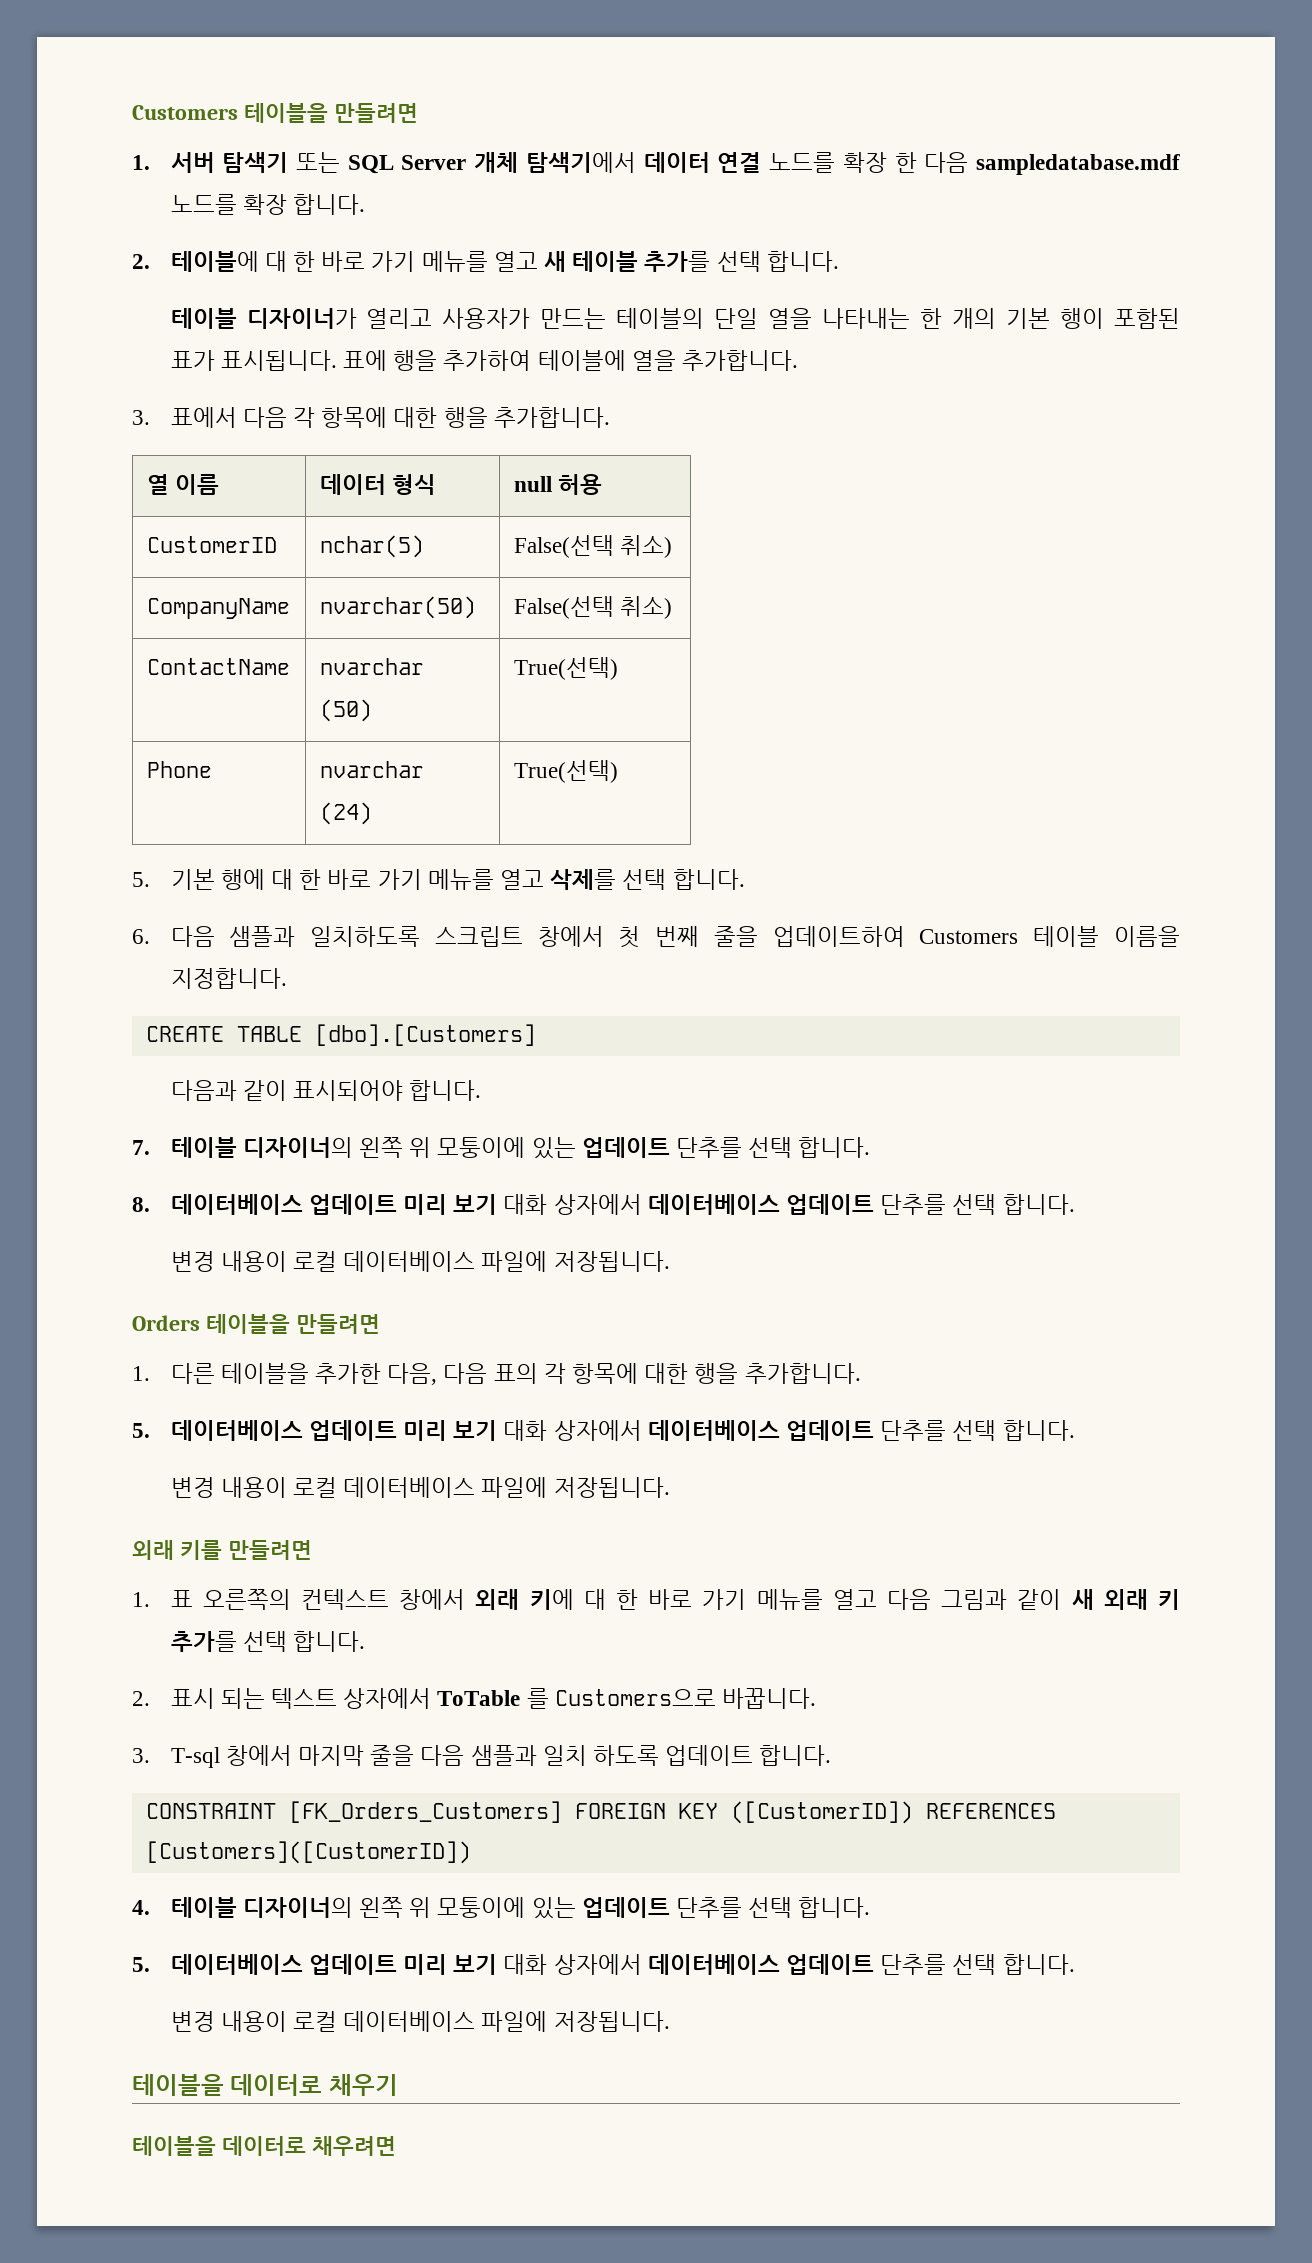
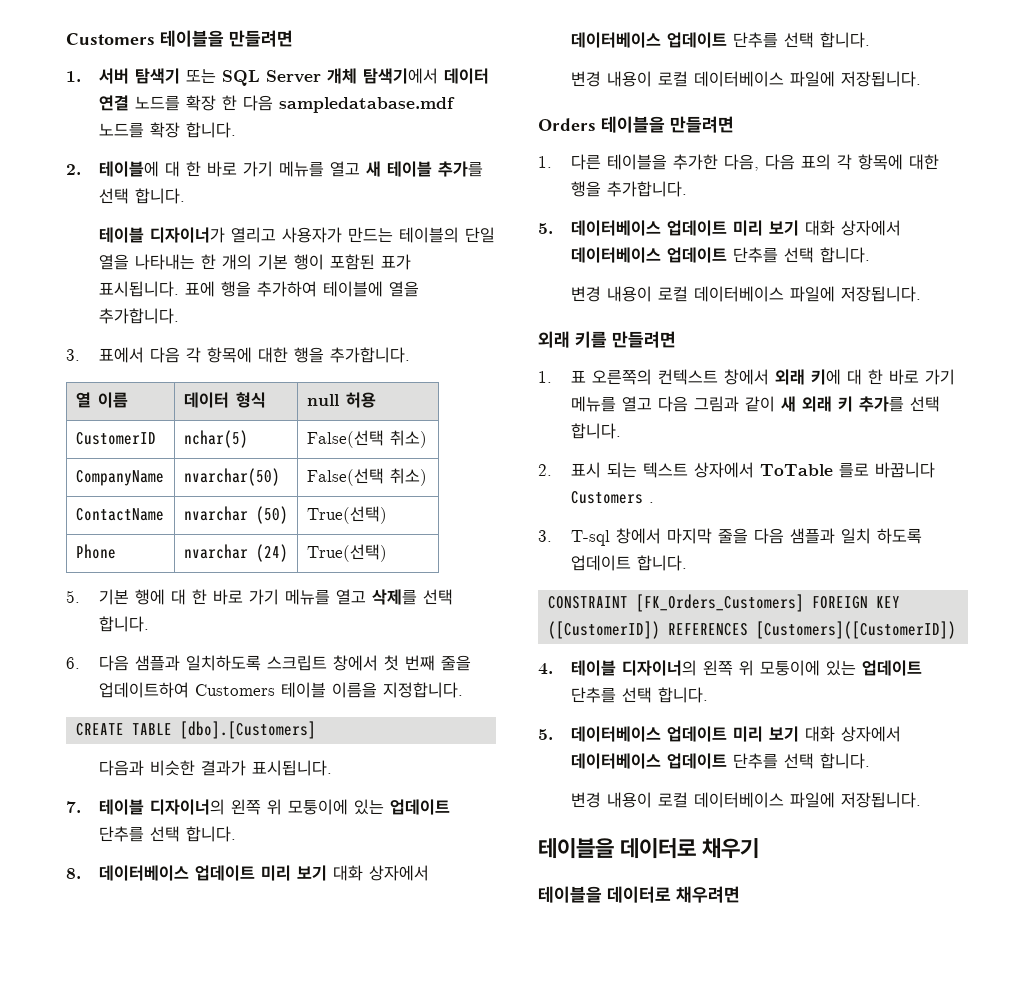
[242,1080,482,1101] 같이 표시되어야 합니다. -> [150,760,333,776] 비슷한 결과가 표시됩니다.
[526,1688,817,1709] 를 Customers으로 바꿉니다. -> [839,462,936,478] [571,491,655,504] 를로 바꿉니다 Customers .

